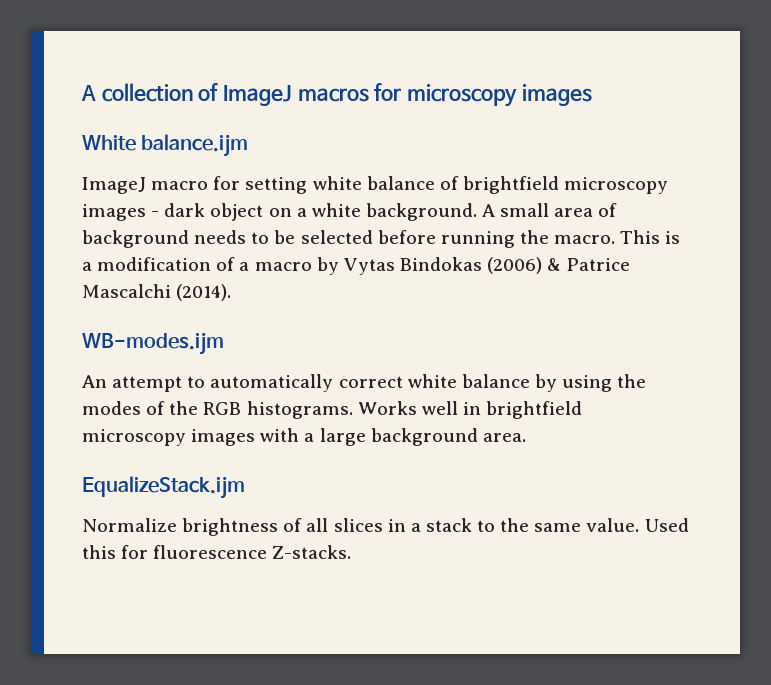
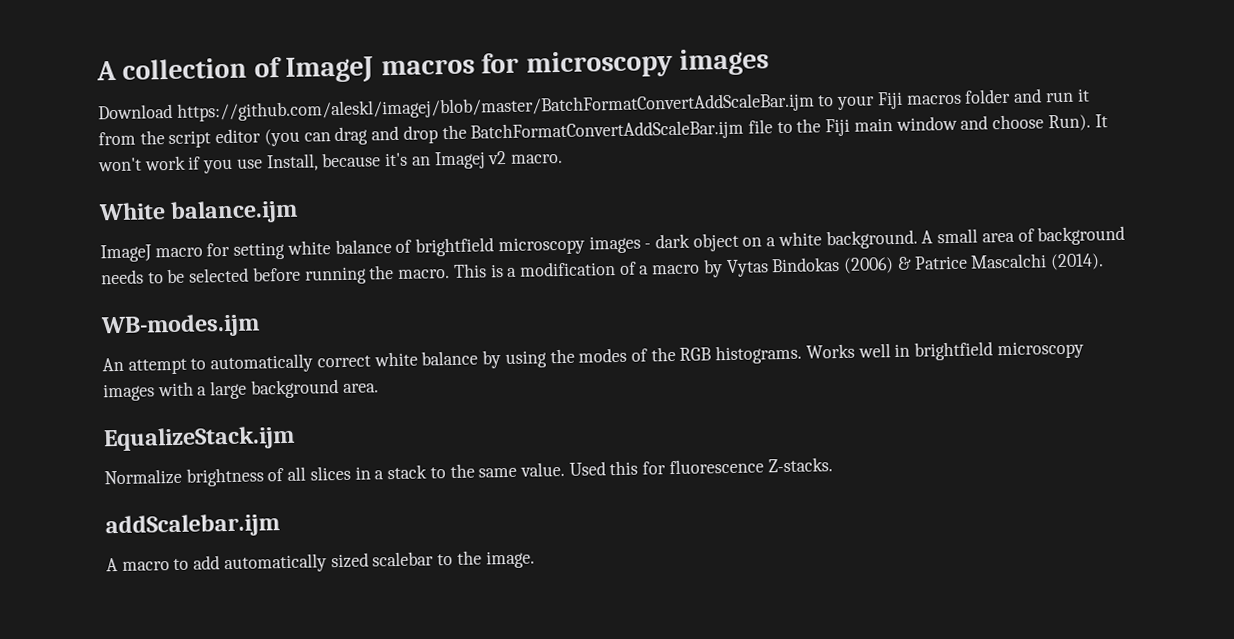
(592, 95) none -> [98,88,1090,122] [98,114,1108,149] [98,150,563,174] // Download https://github.com/aleskl/imagej/blob/master/BatchFormatConvertAddScaleBar.ijm to your Fiji macros folder and run it from the script editor (you can drag and drop the BatchFormatConvertAddScaleBar.ijm file to the Fiji main window and choose Run). It won't work if you use Install, because it's an Imagej v2 macro.
(352, 552) none -> [105,513,280,539] [106,550,535,574] // addScalebar.ijm // A macro to add automatically sized scalebar to the image.

